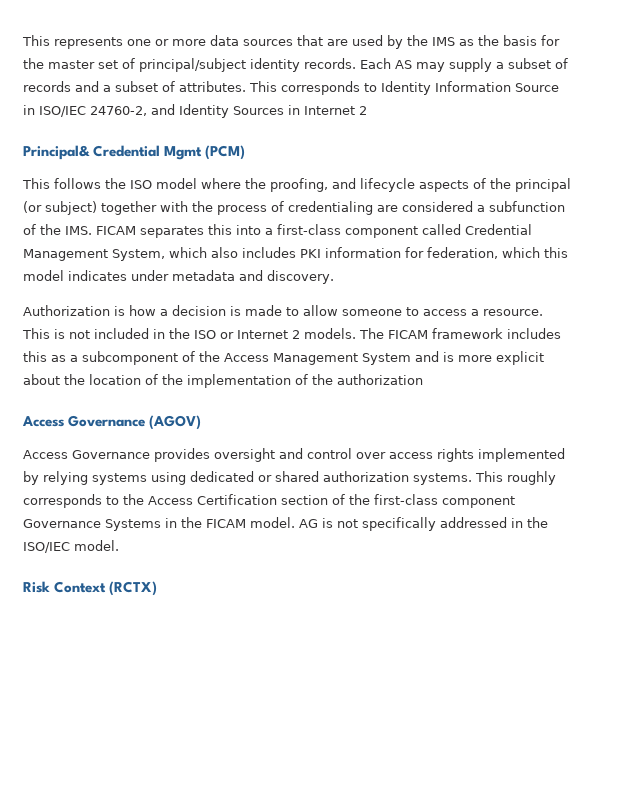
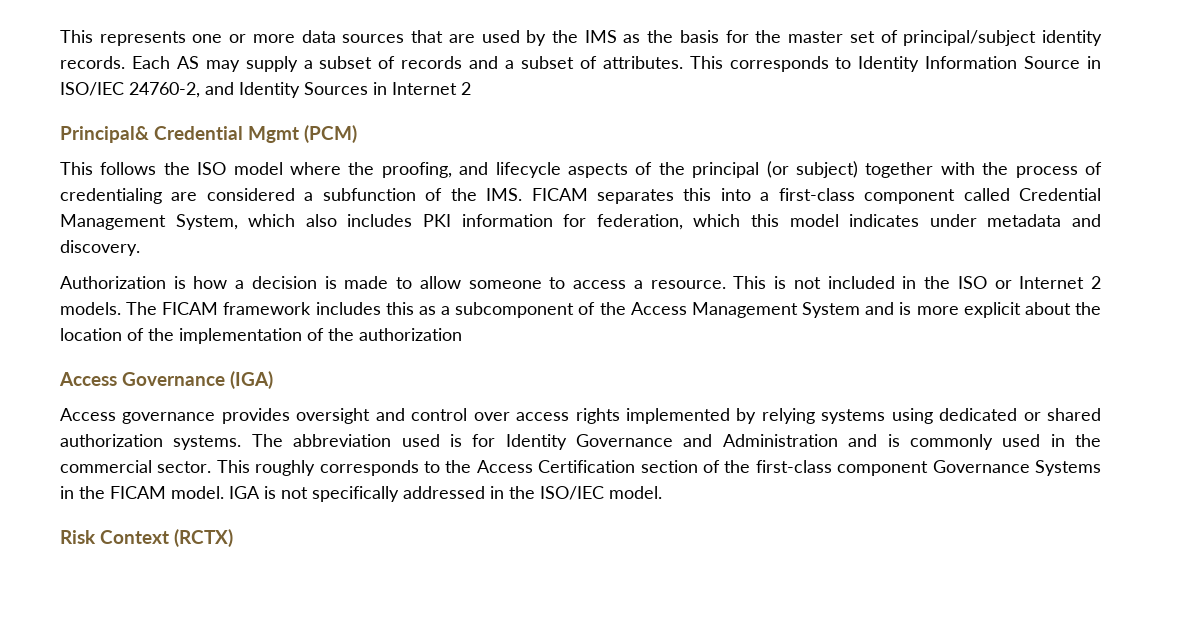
[149,415,202,430] [23,450,150,459] (AGOV) // Access Governance -> [230,371,274,389] [60,408,216,424] (IGA) // Access governance
(472, 479) none -> [251,434,1101,450] [60,460,212,473] The abbreviation used is for Identity Governance and Administration and is commonly used in the commercial sector.
[299,519,318,528] AG -> [229,486,260,499] IGA

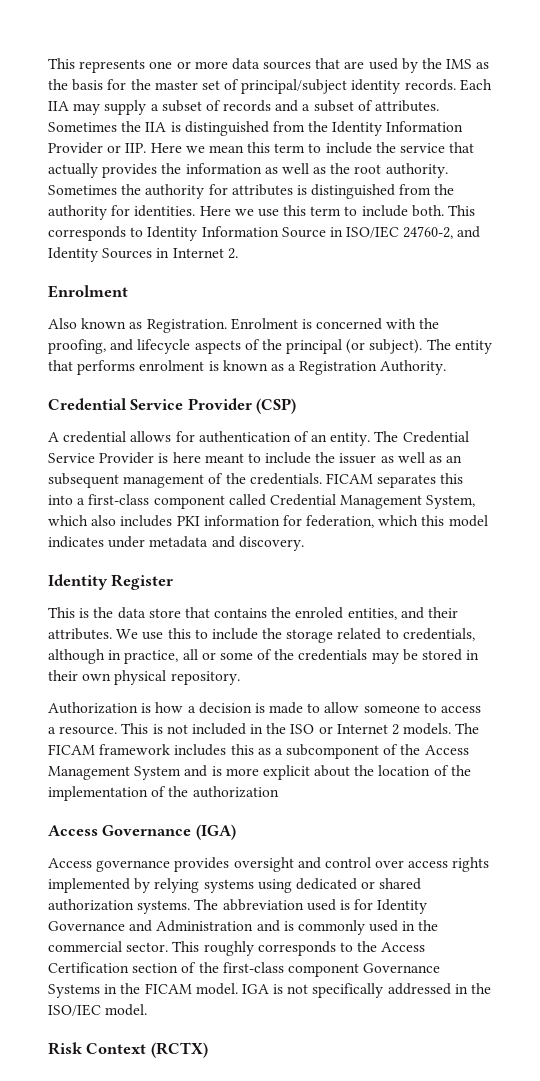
[176,56,199,69] AS -> [48,101,69,111] IIA
(683, 62) none -> [48,121,464,136] [48,142,475,154] [48,163,448,178] [48,184,455,199] [48,205,444,220] Sometimes the IIA is distinguished from the Identity Information Provider or IIP. Here we mean this term to include the service that actually provides the information as well as the root authority. Sometimes the authority for attributes is distinguished from the authority for identities. Here we use this term to include both.
[461,82,471,95] [60,125,358,143] [60,162,341,175] 2 // Principal& Credential Mgmt (PCM) // This follows the ISO model where -> [227,248,238,259] [48,285,128,298] [48,318,417,333] 2. // Enrolment // Also known as Registration. Enrolment is concerned with
[795,161,1102,178] [60,188,523,204] subject) together with the process of credentialing are considered a subfunction of the IMS. -> [369,339,492,354] [48,360,447,375] [48,398,297,414] [48,431,469,446] [48,452,463,464] [48,473,322,488] subject). The entity that performs enrolment is known as a Registration Authority. // Credential Service Provider (CSP) // A credential allows for authentication of an entity. The Credential Service Provider is here meant to include the issuer as well as an subsequent management of the credentials.
(140, 248) none -> [48,574,174,590] [48,607,459,620] [48,628,475,643] [48,649,480,664] [48,670,240,685] // Identity Register // This is the data store that contains the enroled entities, and their attributes. We use this to include the storage related to credentials, although in practice, all or some of the credentials may be stored in their own physical repository.

